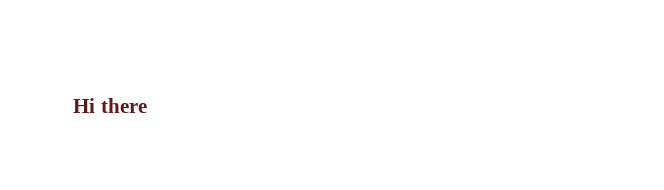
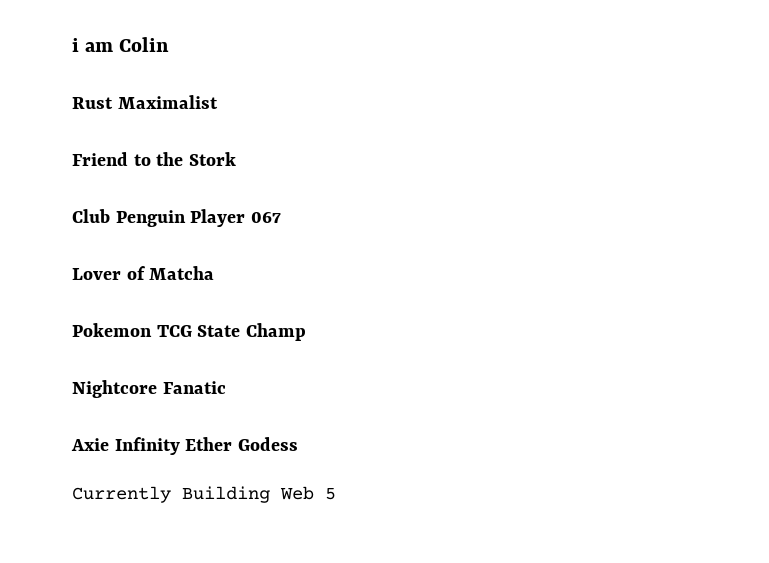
[73,98,147,113] Hi there -> [72,37,170,52] [72,95,218,109] [72,152,237,166] [72,209,282,227] [72,266,215,280] [72,323,307,341] [72,380,226,398] [71,437,299,455] [72,486,336,503] i am Colin // Rust Maximalist // Friend to the Stork // Club Penguin Player 067 // Lover of Matcha // Pokemon TCG State Champ // Nightcore Fanatic // Axie Infinity Ether Godess // Currently Building Web 5

